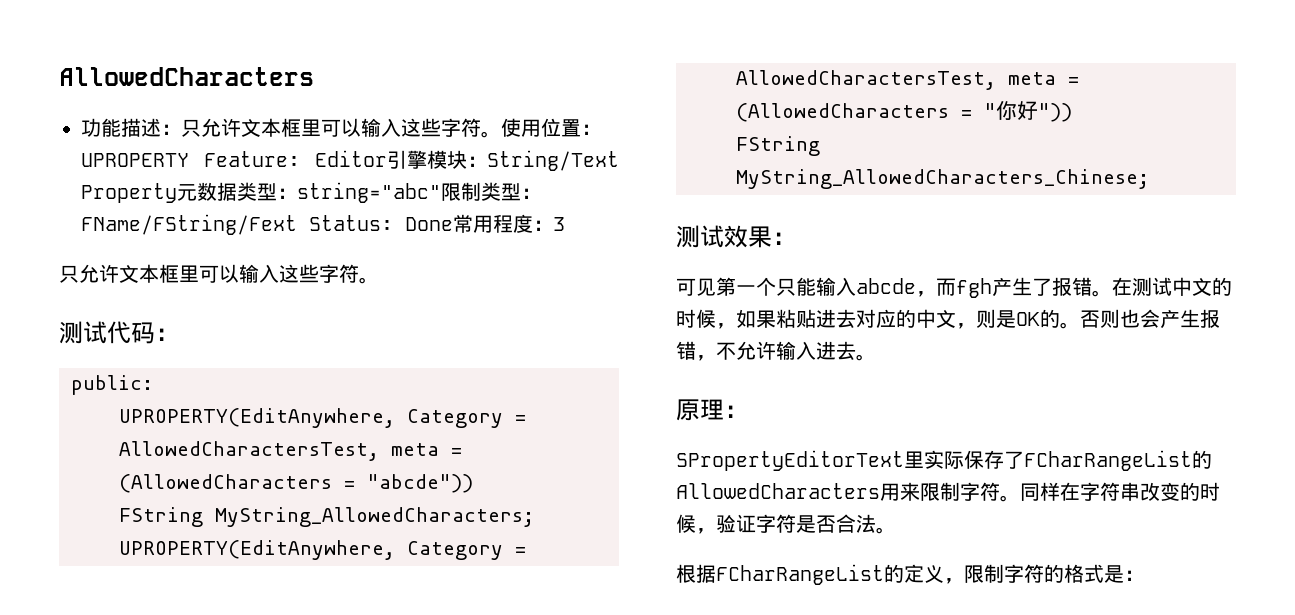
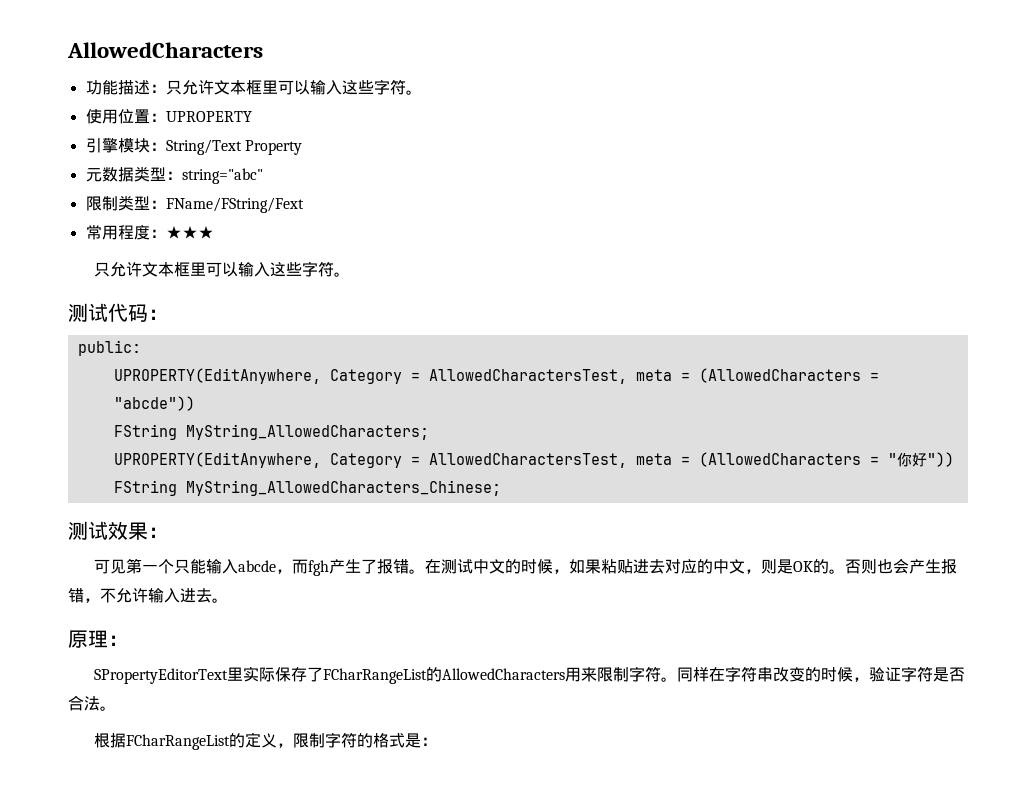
(501, 134) none -> (422, 92) //
[204,150,387,167] Feature: Editor -> (252, 116) //
(177, 193) none -> (302, 147) //
(441, 192) none -> (263, 176) //
[309,215,453,231] Status: Done -> (304, 205) //
[553,217,565,231] 3 -> [165,226,214,239] ★★★

